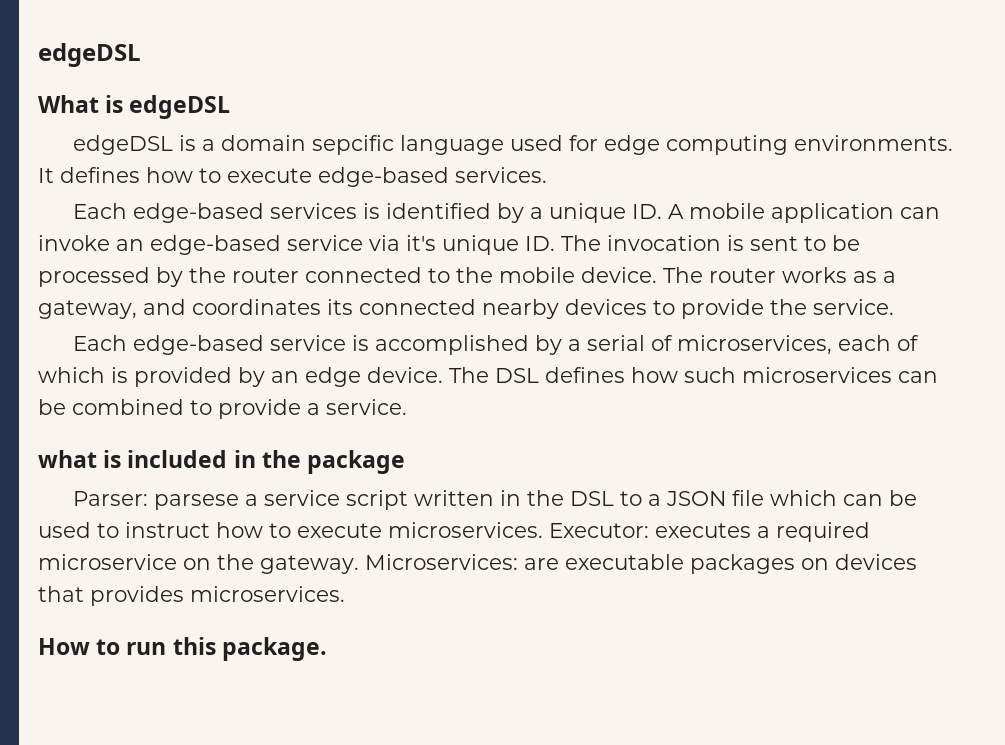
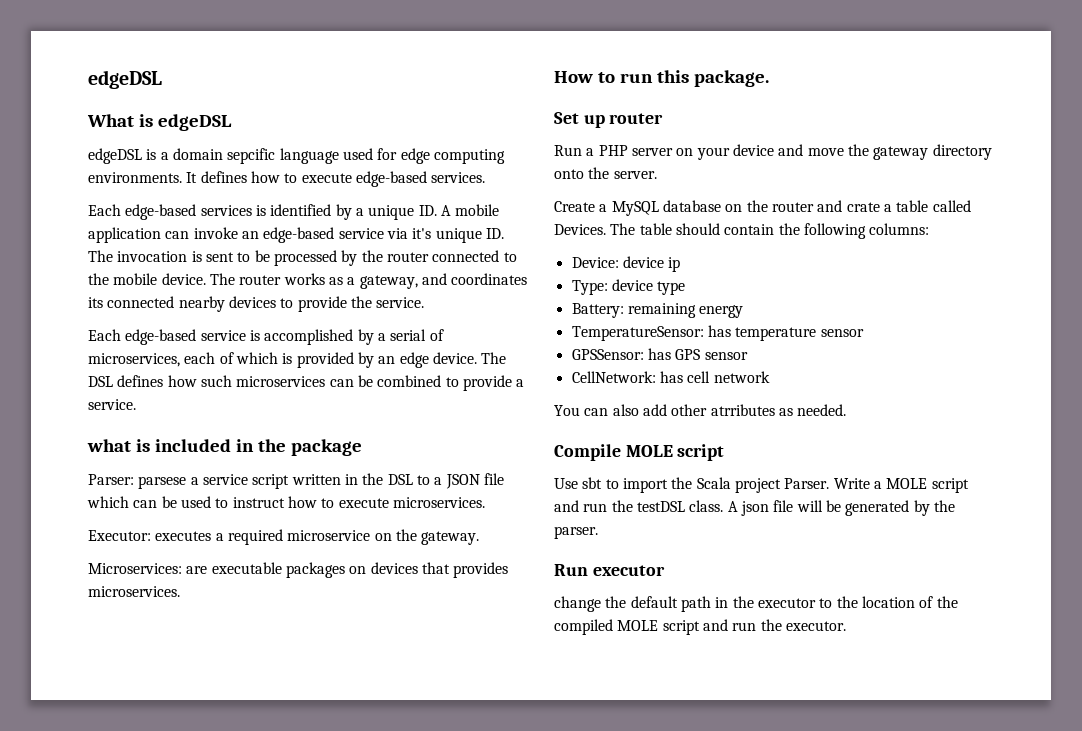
(543, 530) none -> (485, 502) //
(359, 564) none -> (480, 538) //
(327, 649) none -> [554,112,664,128] [554,144,992,160] [554,167,657,179] [554,200,971,216] [554,223,930,239] [571,256,681,272] [571,279,686,295] [571,303,744,318] [571,325,864,341] [571,348,748,360] [571,371,770,383] [554,404,847,416] [554,444,725,461] [554,477,969,493] [554,500,955,516] [554,526,598,539] [554,564,665,576] [554,596,958,612] [554,619,846,635] // Set up router // Run a PHP server on your device and move the gateway directory onto the server. // Create a MySQL database on the router and crate a table called Devices. The table should contain the following columns: // Device: device ip // Type: device type // Battery: remaining energy // TemperatureSensor: has temperature sensor // GPSSensor: has GPS sensor // CellNetwork: has cell network // You can also add other atrributes as needed. // Compile MOLE script // Use sbt to import the Scala project Parser. Write a MOLE script and run the testDSL class. A json file will be generated by the parser. // Run executor // change the default path in the executor to the location of the compiled MOLE script and run the executor.

